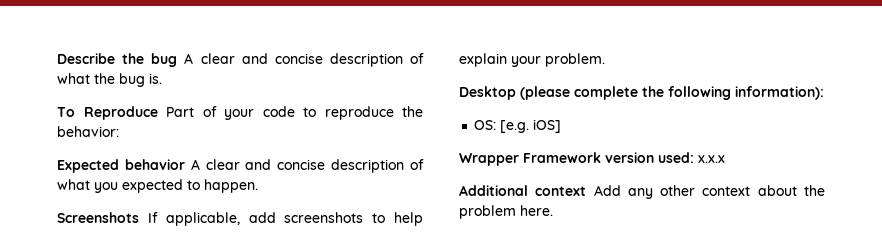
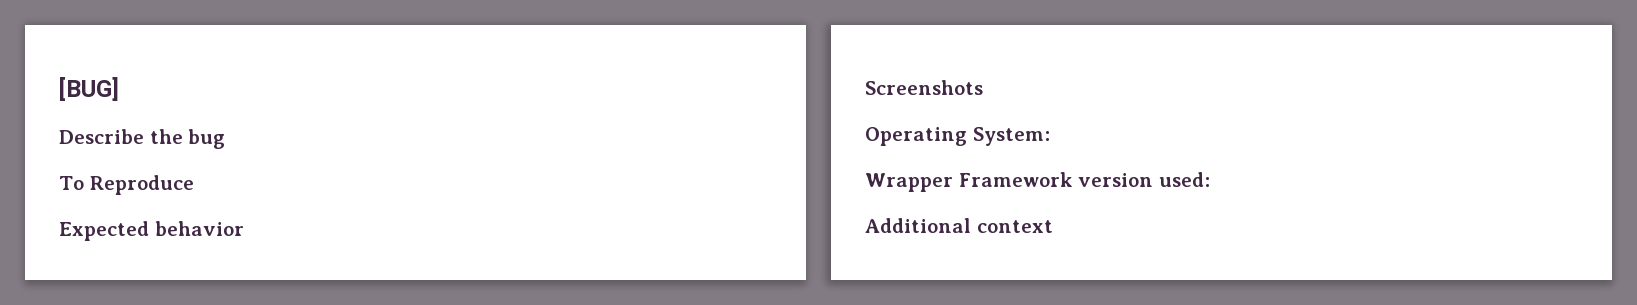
(57, 58) none -> [59,77,119,101] [BUG] //
[184,53,424,67] [57,73,162,87] [57,106,423,120] [57,126,119,137] [57,159,424,173] [57,179,258,193] [57,212,423,226] [459,53,605,67] [459,86,824,100] [474,119,562,133] A clear and concise description of what the bug is. // To Reproduce Part of your code to reproduce the behavior: // Expected behavior A clear and concise description of what you expected to happen. // Screenshots If applicable, add screenshots to help explain your problem. // Desktop (please complete the following information): // OS: [e.g. iOS] -> [59,175,194,195] [59,221,244,241] [865,80,983,95] [865,127,1050,146] // To Reproduce // Expected behavior // Screenshots // Operating System:
[698,155,725,163] x.x.x -> (1210, 179) none
[593,185,825,199] [459,205,553,219] Add any other context about the problem here. -> (1053, 226) none

